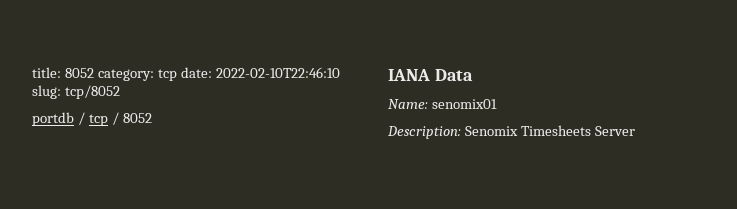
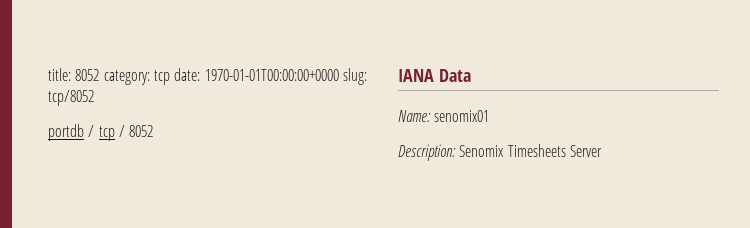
[215,67,340,78] 2022-02-10T22:46:10 -> [204,69,339,81] 1970-01-01T00:00:00+0000

